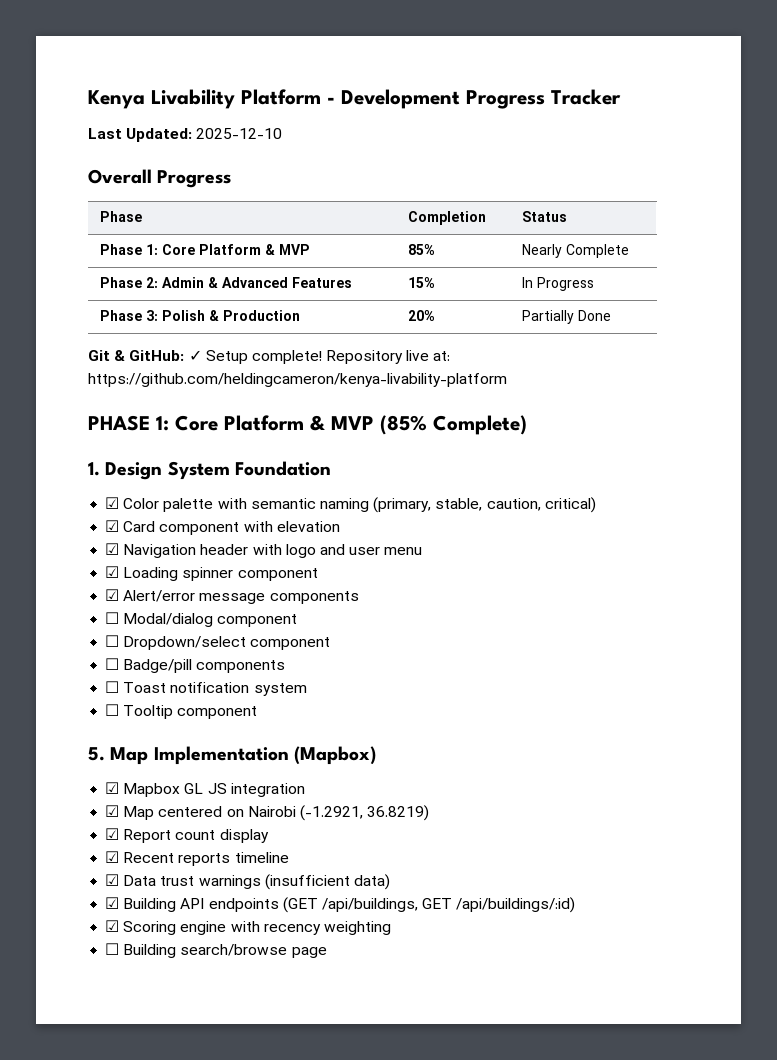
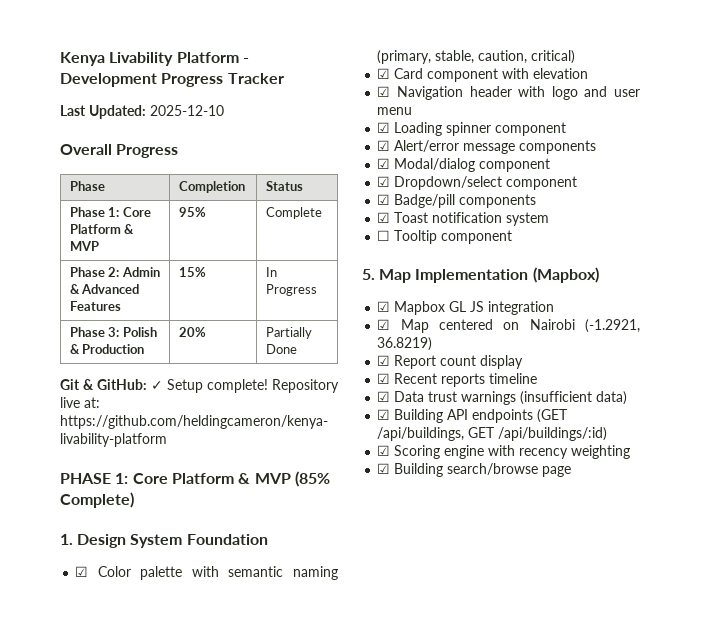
[408,244,436,255] [522,244,563,258] 85% | Nearly -> [178,207,206,217] 95% |
[105,612,120,624] ☐ -> [377,158,391,169] ☑
[105,635,120,647] ☐ -> [377,176,391,187] ☑
[105,658,120,670] ☐ -> [377,194,391,205] ☑
[105,681,120,693] ☐ -> [377,212,391,223] ☑
[105,943,120,955] ☐ -> [377,463,391,474] ☑

